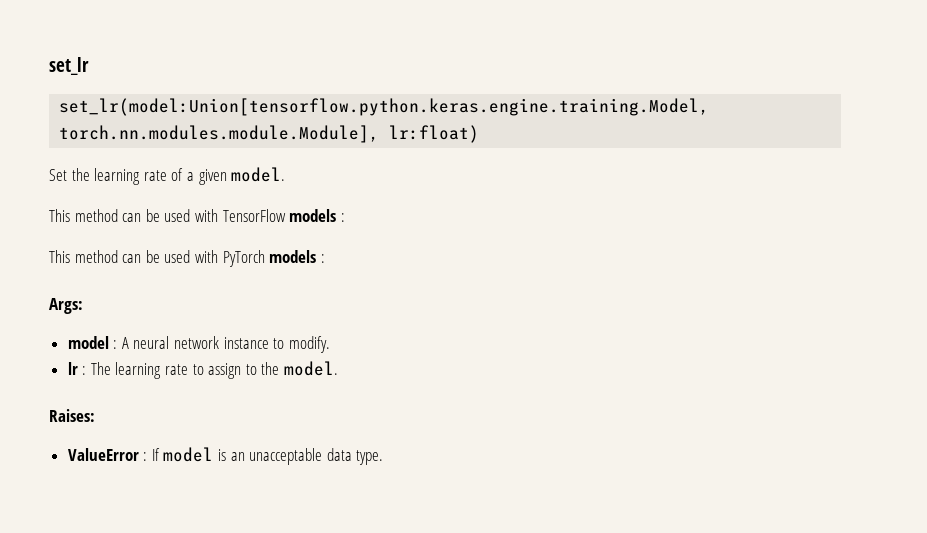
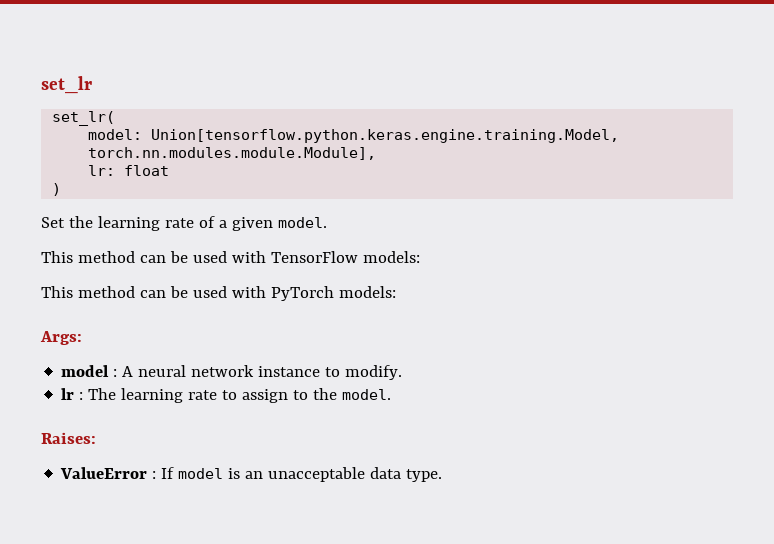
[59,98,710,116] [59,125,480,143] set_lr(model:Union[tensorflow.python.keras.engine.training.Model, torch.nn.modules.module.Module], lr:float) -> [52,111,116,126] [88,129,620,143] [88,147,377,160] [88,165,170,176] [52,183,62,196] set_lr( // model: Union[tensorflow.python.keras.engine.training.Model, torch.nn.modules.module.Module], // lr: float // )
[289,209,345,222] models : -> [362,251,420,263] models:
[269,250,325,263] models : -> [338,286,396,298] models:

